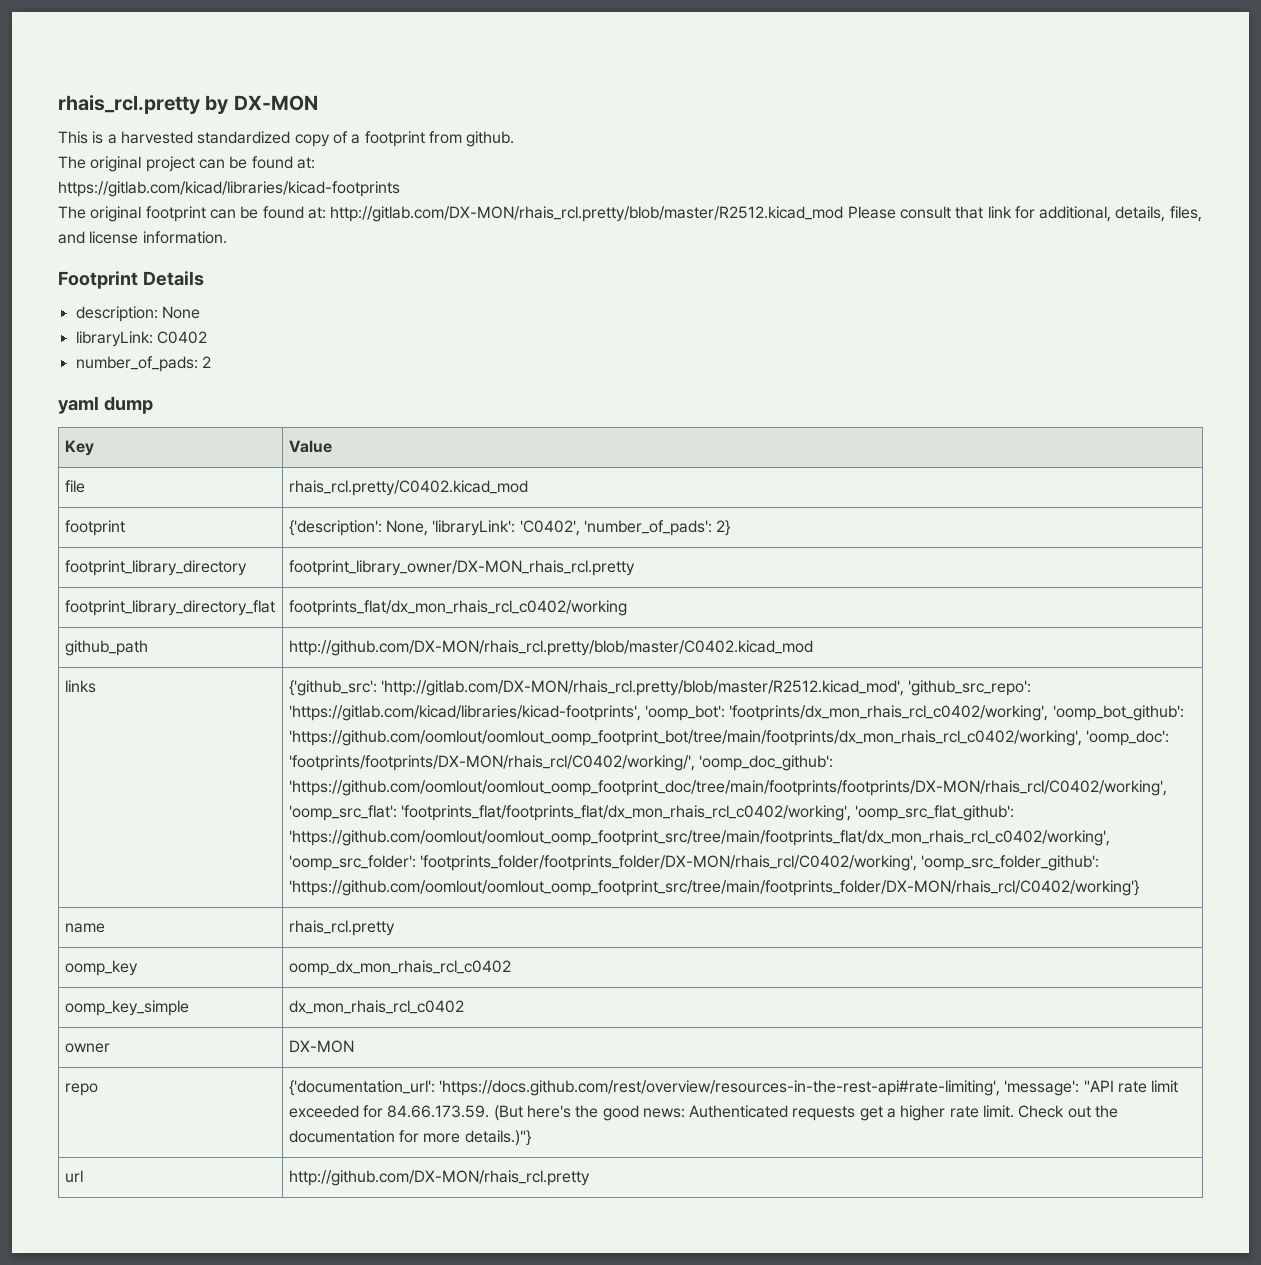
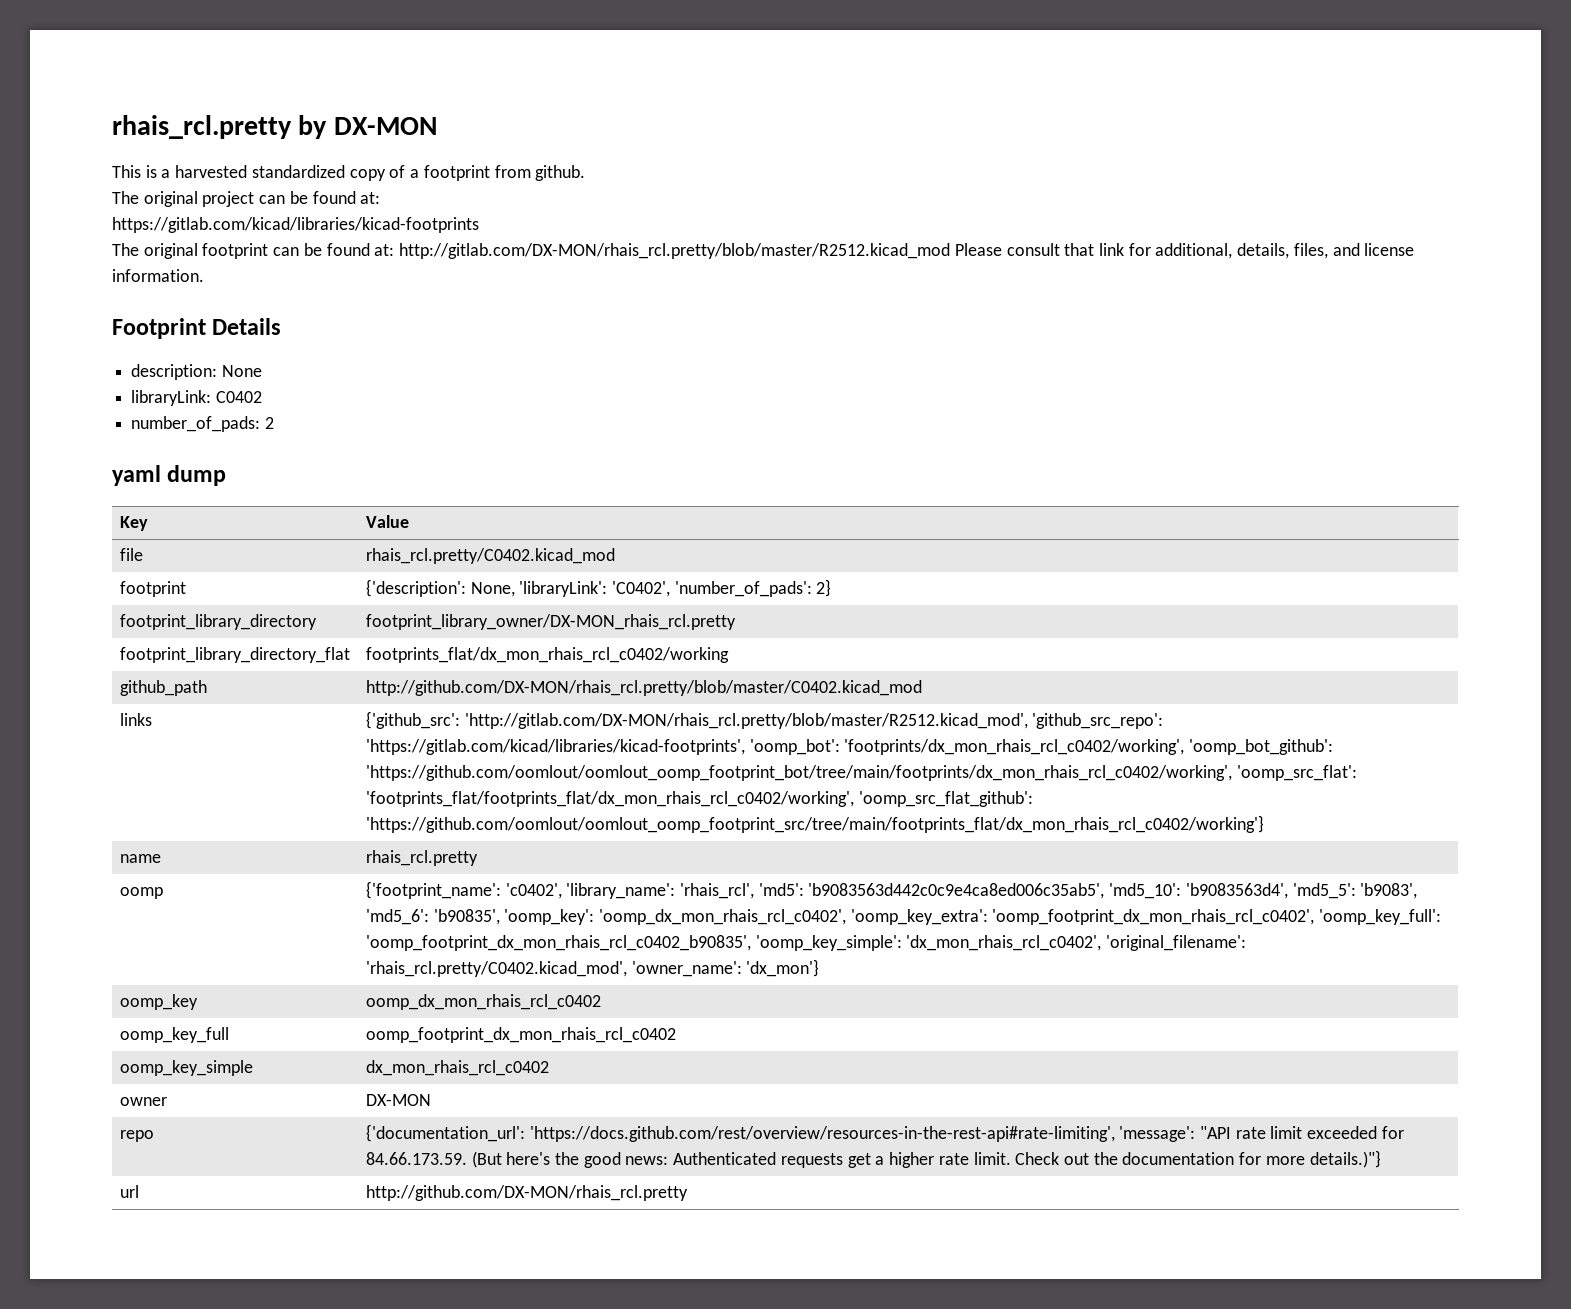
[1085,730,1169,746] [288,755,833,771] [288,780,1167,796] [288,805,1015,821] [288,830,1110,846] [288,855,1100,871] [288,880,1139,896] [64,923,105,933] [288,920,395,936] 'oomp_doc': 'footprints/footprints/DX-MON/rhais_rcl/C0402/working/', 'oomp_doc_github': 'https://github.com/oomlout/oomlout_oomp_footprint_doc/tree/main/footprints/footprints/DX-MON/rhais_rcl/C0402/working', 'oomp_src_flat': 'footprints_flat/footprints_flat/dx_mon_rhais_rcl_c0402/working', 'oomp_src_flat_github': 'https://github.com/oomlout/oomlout_oomp_footprint_src/tree/main/footprints_flat/dx_mon_rhais_rcl_c0402/working', 'oomp_src_folder': 'footprints_folder/footprints_folder/DX-MON/rhais_rcl/C0402/working', 'oomp_src_folder_github': 'https://github.com/oomlout/oomlout_oomp_footprint_src/tree/main/footprints_folder/DX-MON/rhais_rcl/C0402/working'} // name | rhais_rcl.pretty -> [1236,765,1357,781] [365,791,1033,807] [365,815,1264,833] [119,854,161,863] [365,850,478,866] [119,887,163,899] [365,881,1418,899] [365,909,1442,925] [365,935,1246,951] [365,959,820,977] 'oomp_src_flat': 'footprints_flat/footprints_flat/dx_mon_rhais_rcl_c0402/working', 'oomp_src_flat_github': 'https://github.com/oomlout/oomlout_oomp_footprint_src/tree/main/footprints_flat/dx_mon_rhais_rcl_c0402/working'} // name | rhais_rcl.pretty // oomp | {'footprint_name': 'c0402', 'library_name': 'rhais_rcl', 'md5': 'b9083563d442c0c9e4ca8ed006c35ab5', 'md5_10': 'b9083563d4', 'md5_5': 'b9083', 'md5_6': 'b90835', 'oomp_key': 'oomp_dx_mon_rhais_rcl_c0402', 'oomp_key_extra': 'oomp_footprint_dx_mon_rhais_rcl_c0402', 'oomp_key_full': 'oomp_footprint_dx_mon_rhais_rcl_c0402_b90835', 'oomp_key_simple': 'dx_mon_rhais_rcl_c0402', 'original_filename': 'rhais_rcl.pretty/C0402.kicad_mod', 'owner_name': 'dx_mon'}
(511, 968) none -> [119,1027,229,1043] [365,1027,676,1043] // oomp_key_full | oomp_footprint_dx_mon_rhais_rcl_c0402

